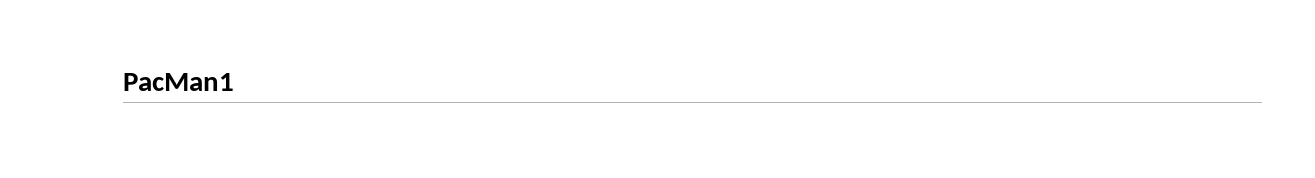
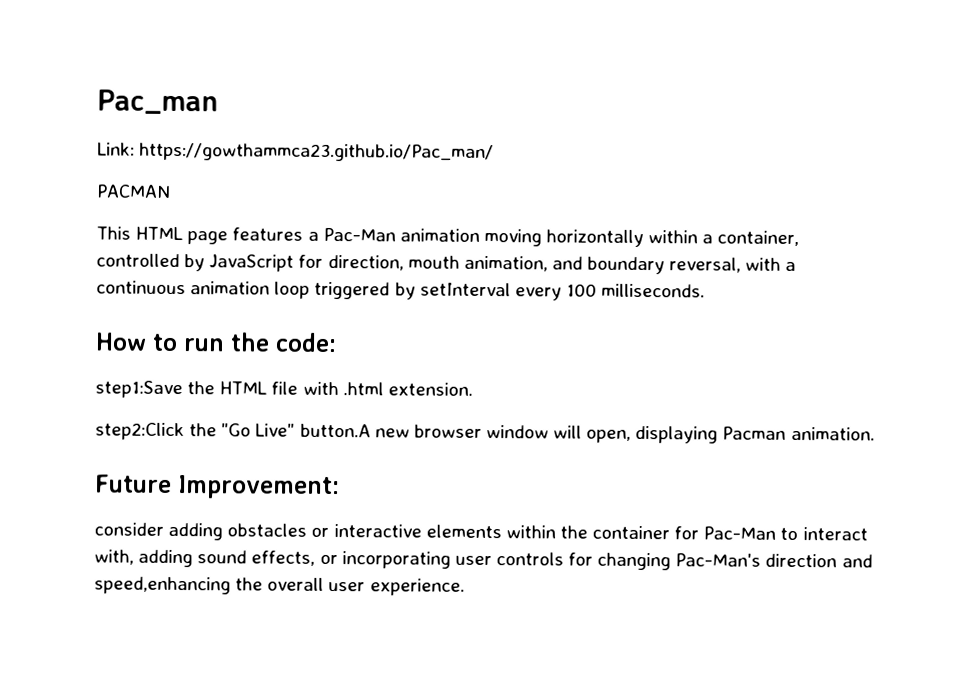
[123,73,234,91] PacMan1 -> [97,89,218,115] [97,142,495,163] [96,184,171,198] [96,226,800,248] [96,253,797,275] [96,280,706,301] [95,332,337,353] [95,380,473,399] [95,422,875,444] [95,474,340,500] [94,522,868,541] [94,549,873,571] [94,576,465,596] Pac_man // Link: https://gowthammca23.github.io/Pac_man/ // PACMAN // This HTML page features a Pac-Man animation moving horizontally within a container, controlled by JavaScript for direction, mouth animation, and boundary reversal, with a continuous animation loop triggered by setInterval every 100 milliseconds. // How to run the code: // step1:Save the HTML file with .html extension. // step2:Click the "Go Live" button.A new browser window will open, displaying Pacman animation. // Future Improvement: // consider adding obstacles or interactive elements within the container for Pac-Man to interact with, adding sound effects, or incorporating user controls for changing Pac-Man's direction and speed,enhancing the overall user experience.

